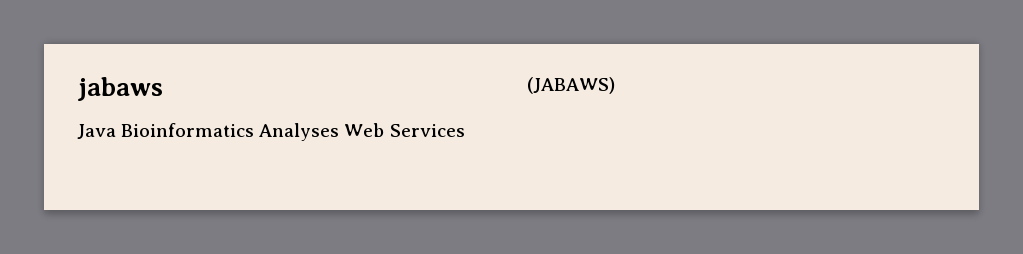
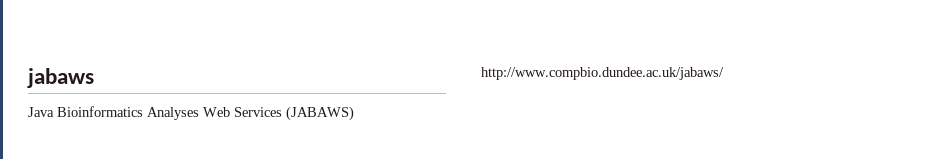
(615, 85) none -> [481,67,724,80] http://www.compbio.dundee.ac.uk/jabaws/

